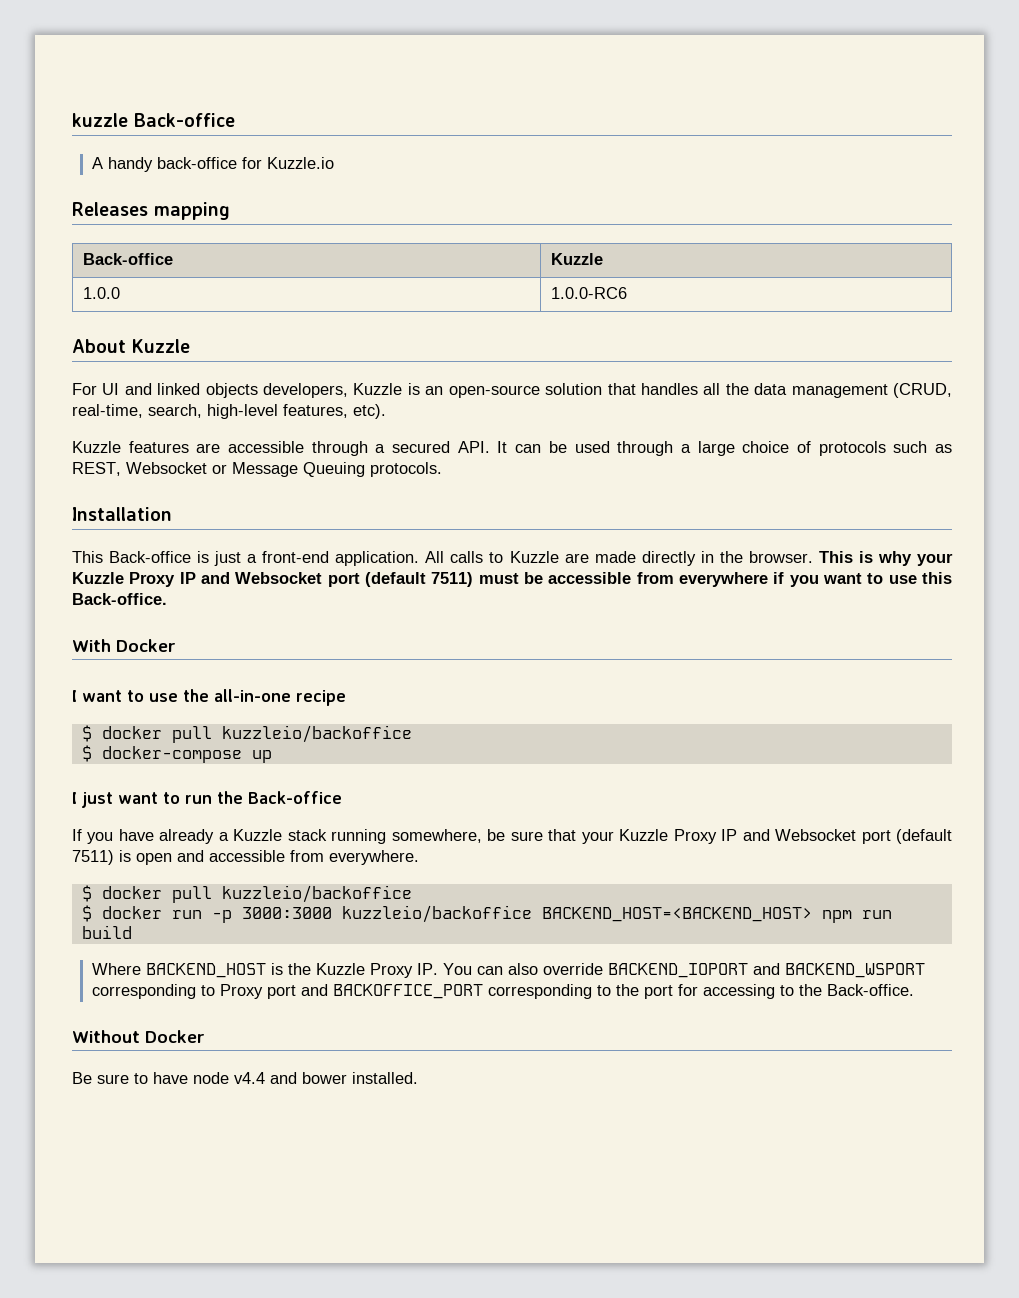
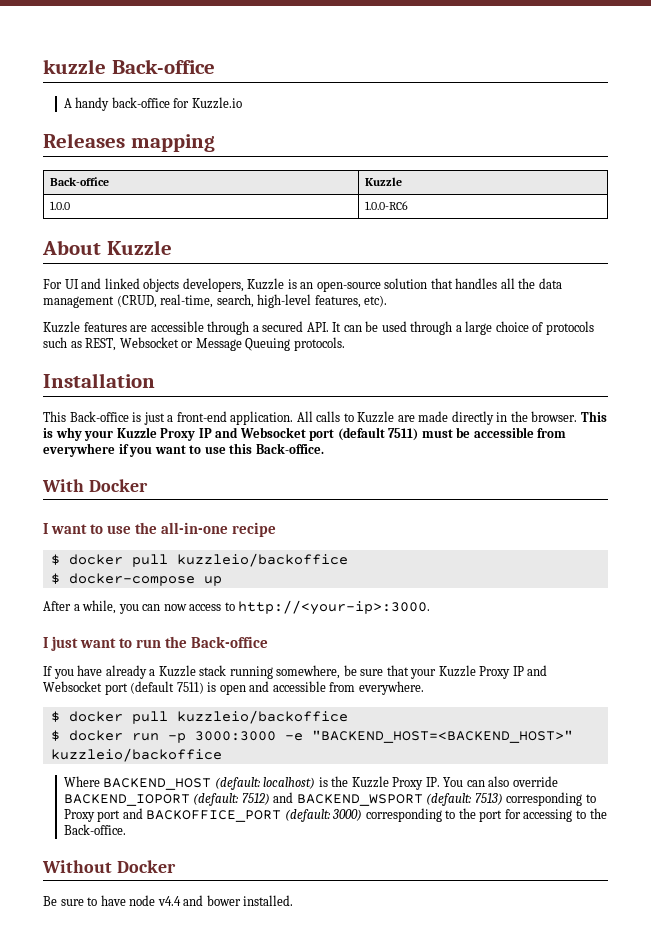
(272, 756) none -> [43,600,431,615] // After a while, you can now access to http://<your-ip>:3000.
[341,905,892,923] [81,925,132,939] kuzzleio/backoffice BACKEND_HOST=<BACKEND_HOST> npm run build -> [284,730,573,743] [50,748,222,762] -e "BACKEND_HOST=<BACKEND_HOST>" kuzzleio/backoffice
(266, 970) none -> [214,777,316,790] (default: localhost)
[752,963,925,978] and BACKEND_WSPORT -> [193,792,503,806] (default: 7512) and BACKEND_WSPORT (default: 7513)
(483, 991) none -> [284,809,363,822] (default: 3000)

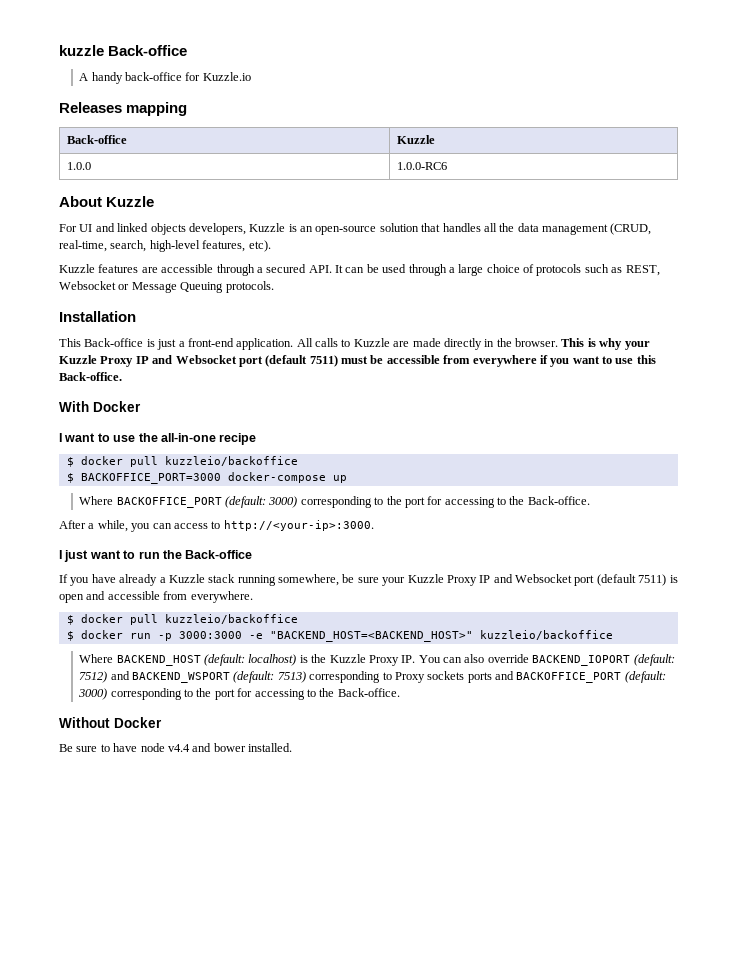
(60, 578) none -> [80,473,221,484] BACKOFFICE_PORT=3000
(222, 581) none -> [79,496,590,508] // Where BACKOFFICE_PORT (default: 3000) corresponding to the port for accessing to the Back-office.
[163,604,187,611] now -> (172, 526) none
[386,665,409,676] that -> (379, 580) none
[97,810,121,822] port -> [427,671,492,683] sockets ports

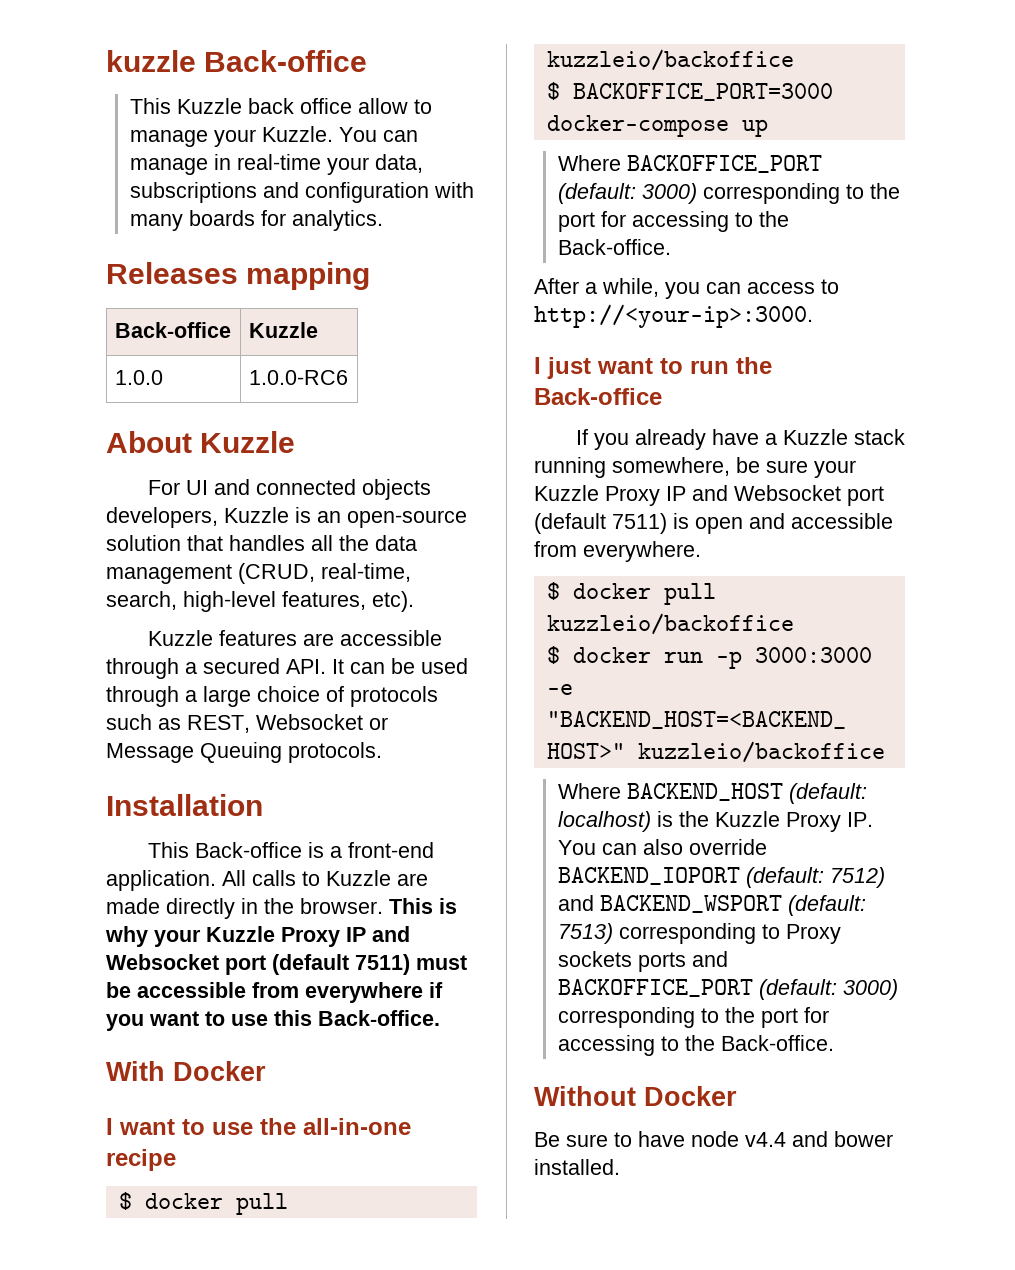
[79,72,251,84] A handy back-office for Kuzzle.io -> [130,98,433,114] [130,126,419,147] [130,154,424,175] [130,182,475,203] [130,210,384,231] This Kuzzle back office allow to manage your Kuzzle. You can manage in real-time your data, subscriptions and configuration with many boards for analytics.
[117,223,149,232] linked -> [255,479,356,495] connected
[157,339,177,350] just -> (324, 850) none
[91,574,158,586] have already -> [634,429,759,450] already have

